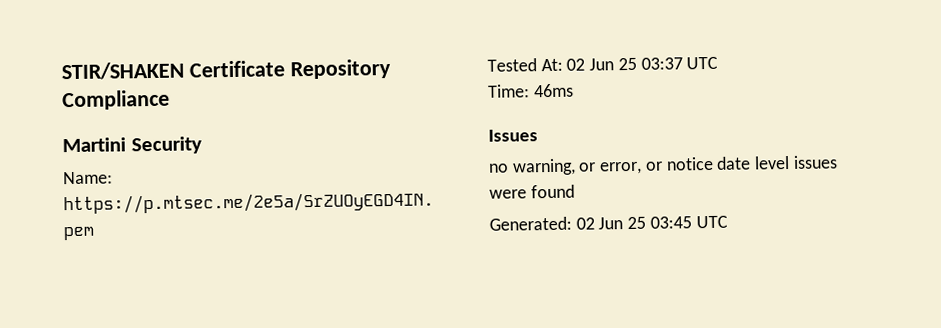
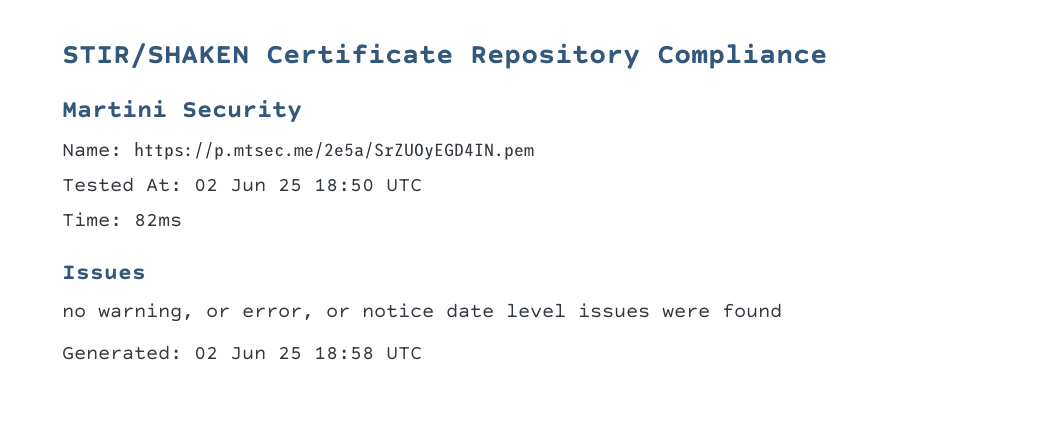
[640,57,683,70] 03:37 -> [314,178,374,192] 18:50
[533,83,574,98] 46ms -> [134,213,182,227] 82ms
[649,216,692,229] 03:45 -> [314,346,374,360] 18:58

